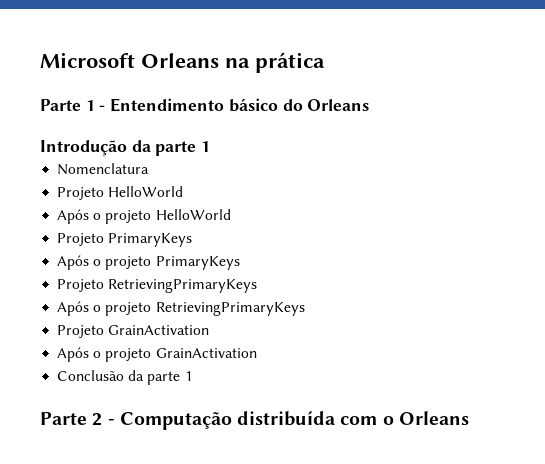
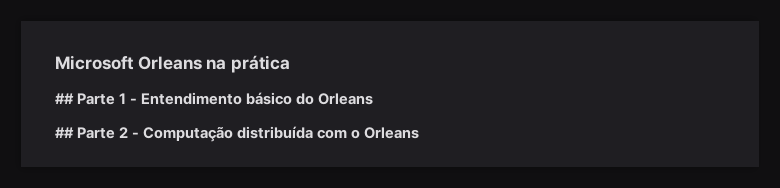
(325, 62) none -> [55,93,74,104] ##
[40,140,211,156] [57,163,150,175] [57,186,184,200] [57,209,231,224] [57,233,193,247] [57,255,240,270] [57,279,258,293] [57,301,305,316] [57,325,210,338] [57,347,257,362] [57,370,192,385] Introdução da parte 1 // Nomenclatura // Projeto HelloWorld // Após o projeto HelloWorld // Projeto PrimaryKeys // Após o projeto PrimaryKeys // Projeto RetrievingPrimaryKeys // Após o projeto RetrievingPrimaryKeys // Projeto GrainActivation // Após o projeto GrainActivation // Conclusão da parte 1 // -> [55,127,74,138] ##

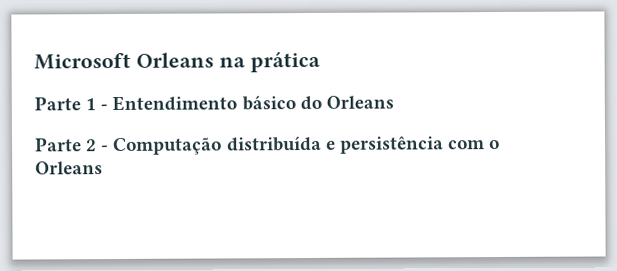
[55,93,74,104] ## -> (321, 61) none
[55,127,74,138] ## -> (394, 102) none
(314, 132) none -> [325,136,444,154] e persistência

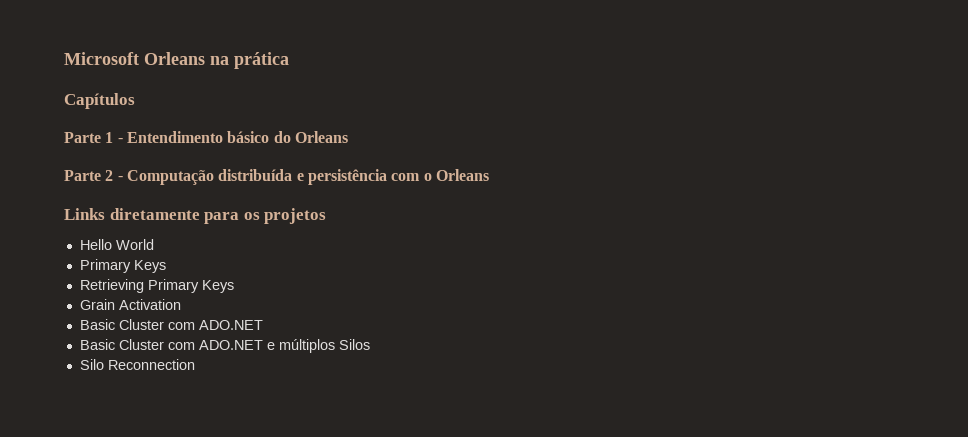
(321, 61) none -> [64,93,135,109] // Capítulos
(103, 168) none -> [64,208,327,224] [79,239,154,250] [79,259,166,273] [79,279,234,293] [79,299,181,310] [79,319,263,330] [79,339,370,353] [79,359,195,370] // Links diretamente para os projetos // Hello World // Primary Keys // Retrieving Primary Keys // Grain Activation // Basic Cluster com ADO.NET // Basic Cluster com ADO.NET e múltiplos Silos // Silo Reconnection

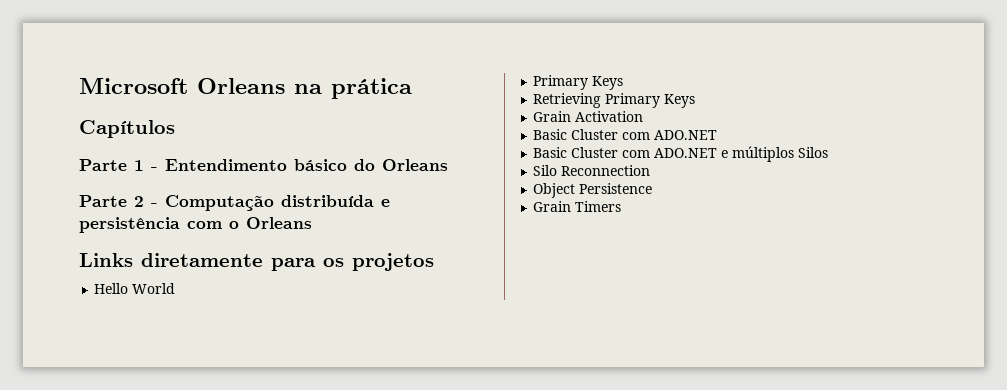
(195, 364) none -> [533,183,653,198] [533,201,622,212] // Object Persistence // Grain Timers

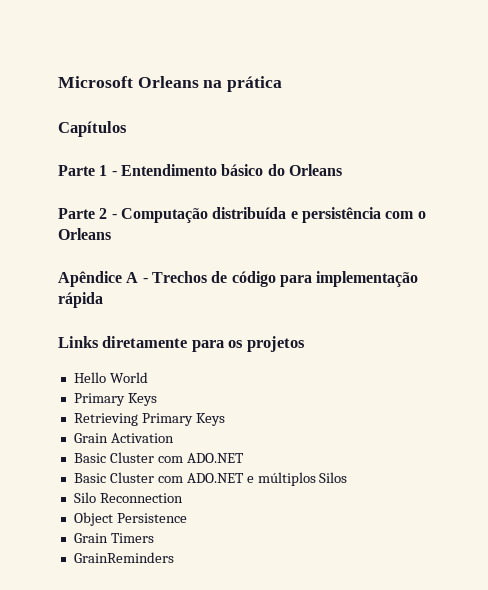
(312, 223) none -> [58,271,419,287] [58,292,103,308] // Apêndice A - Trechos de código para implementação rápida
(622, 206) none -> [73,552,174,563] // GrainReminders

